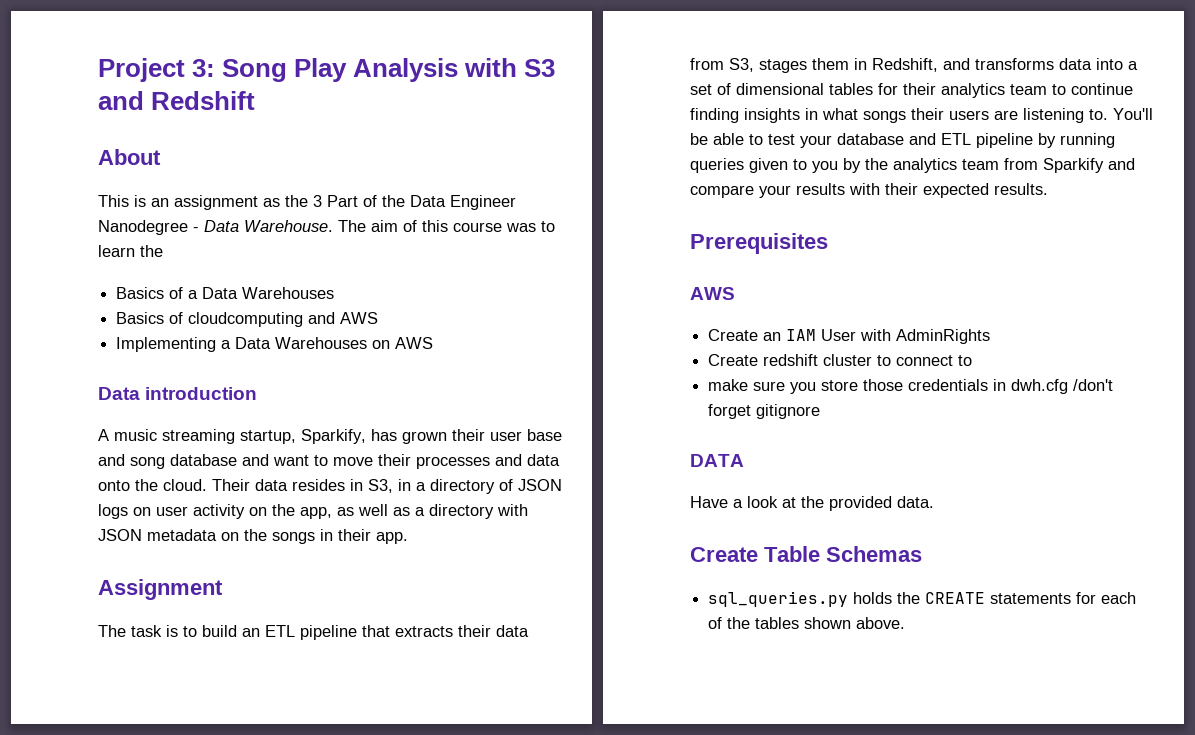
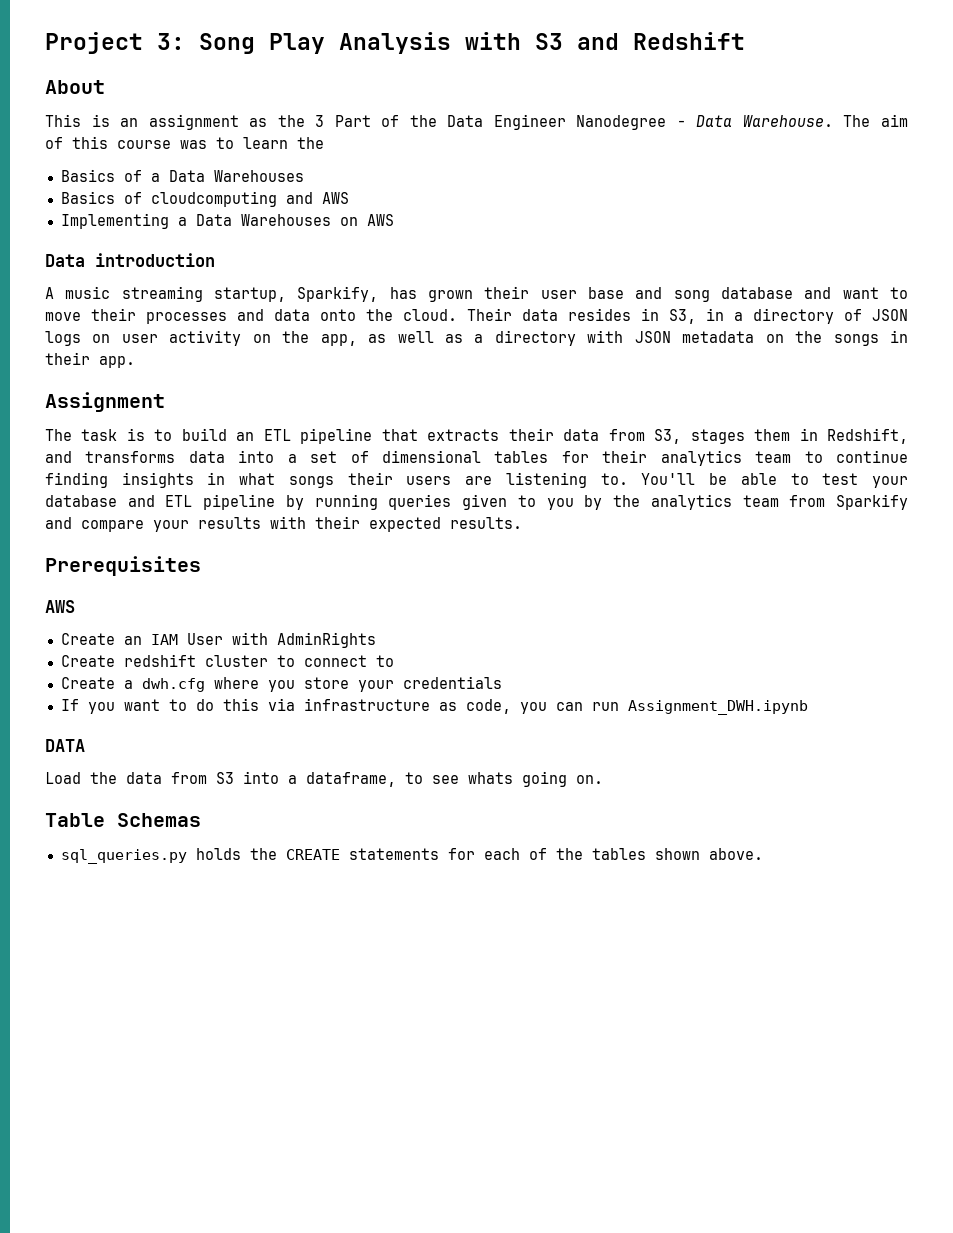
[708,379,786,391] make sure -> [60,677,259,692] Create a dwh.cfg where
[863,379,904,391] those -> [357,680,394,692] your
[993,379,1114,394] [708,404,821,419] [690,454,744,467] [690,496,934,511] [690,547,758,562] in dwh.cfg /don't forget gitignore // DATA // Have a look at the provided data. // Create -> [60,698,808,715] [45,739,85,752] [45,771,603,787] // If you want to do this via infrastructure as code, you can run Assignment_DWH.ipynb // DATA // Load the data from S3 into a dataframe, to see whats going on. //

